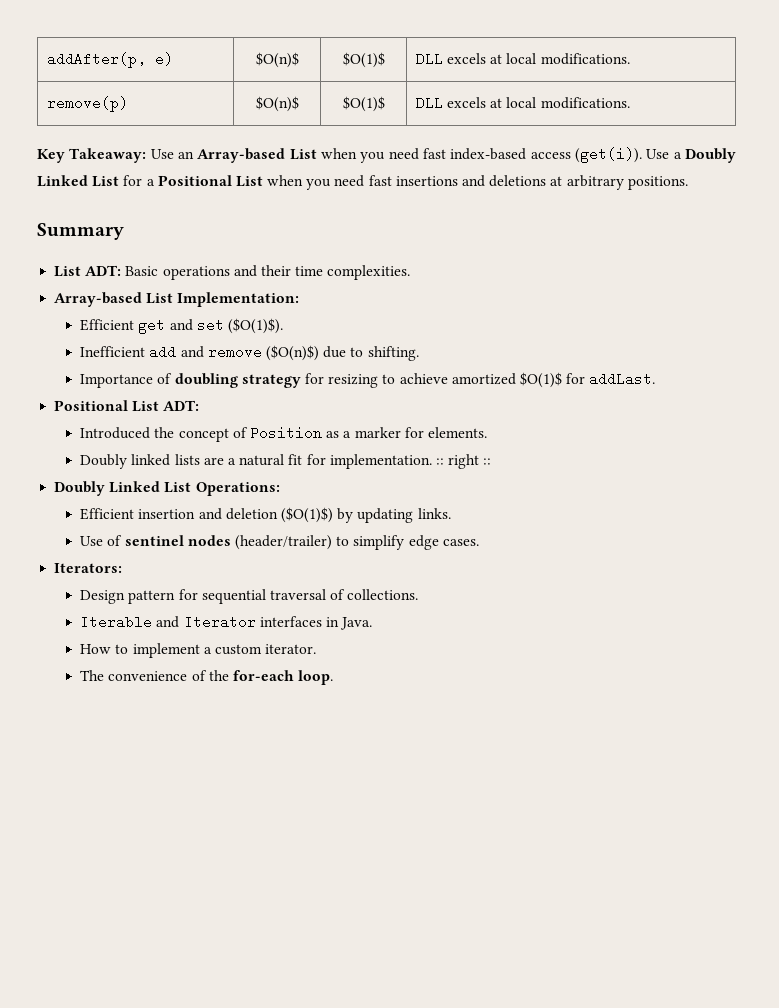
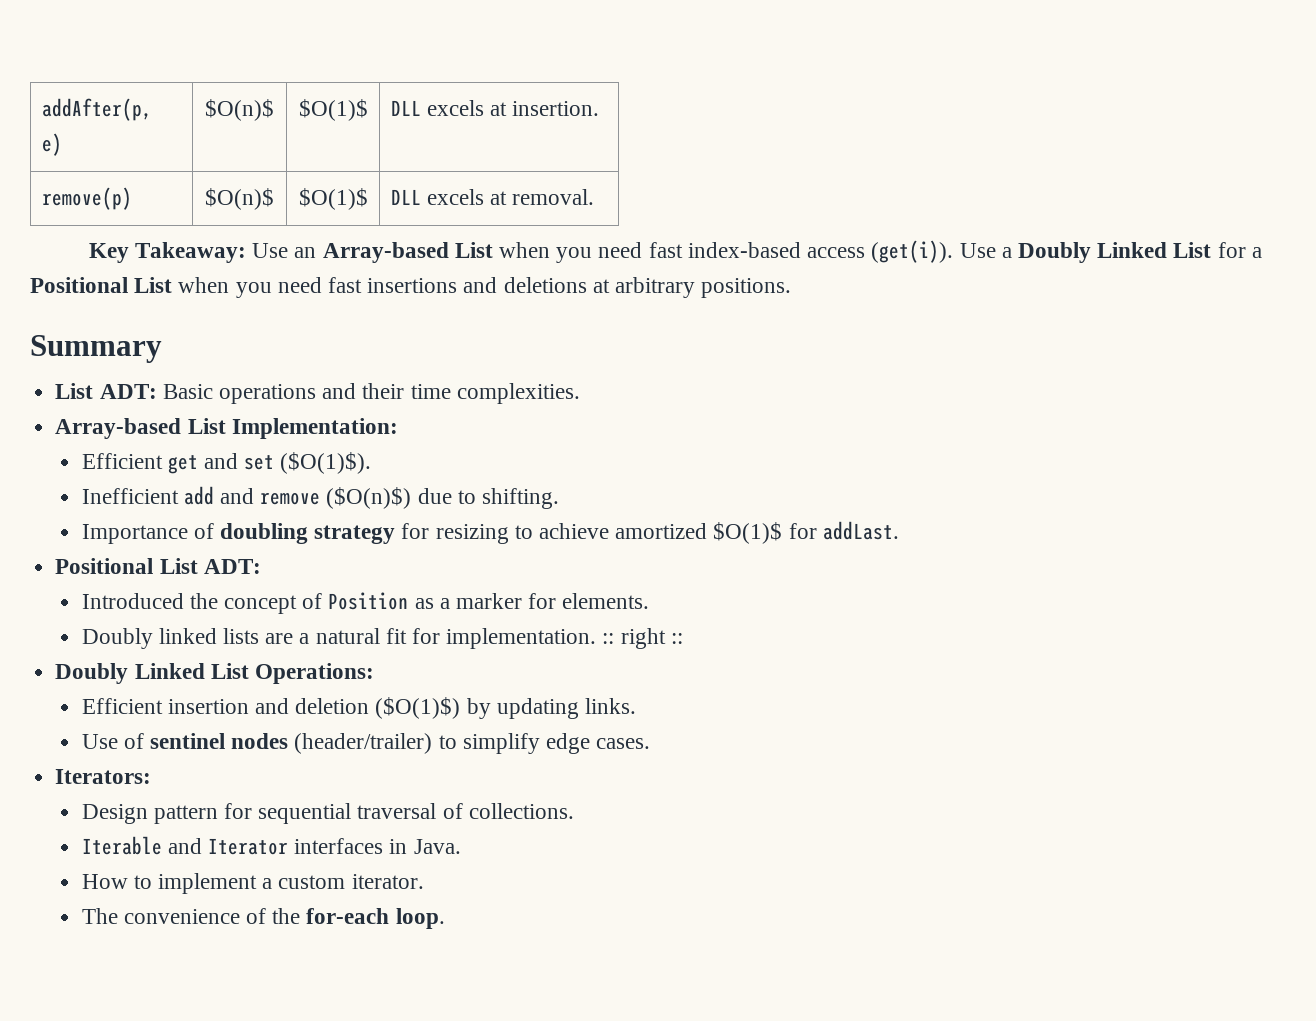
[506,53,630,65] local modifications. -> [512,101,600,116] insertion.
[506,97,630,109] local modifications. -> [512,189,595,205] removal.

